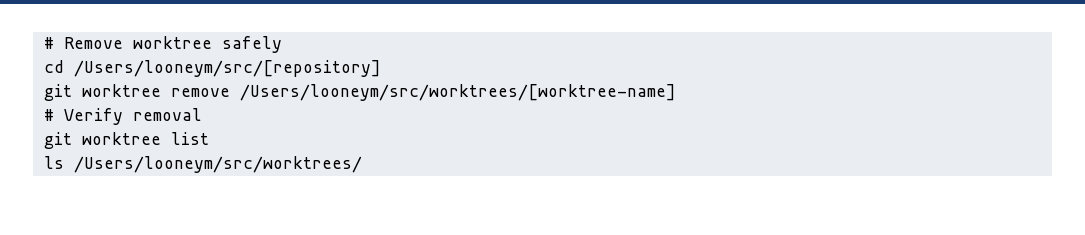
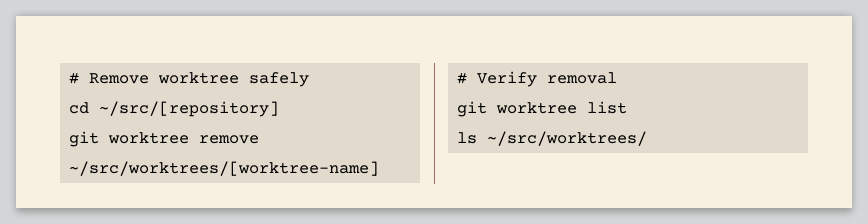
[73,60,381,77] /Users/looneym/src/[repository] -> [98,101,279,117] ~/src/[repository]
[239,84,676,101] /Users/looneym/src/worktrees/[worktree-name] -> [68,161,379,176] ~/src/worktrees/[worktree-name]
[73,156,362,173] /Users/looneym/src/worktrees/ -> [486,131,647,146] ~/src/worktrees/

